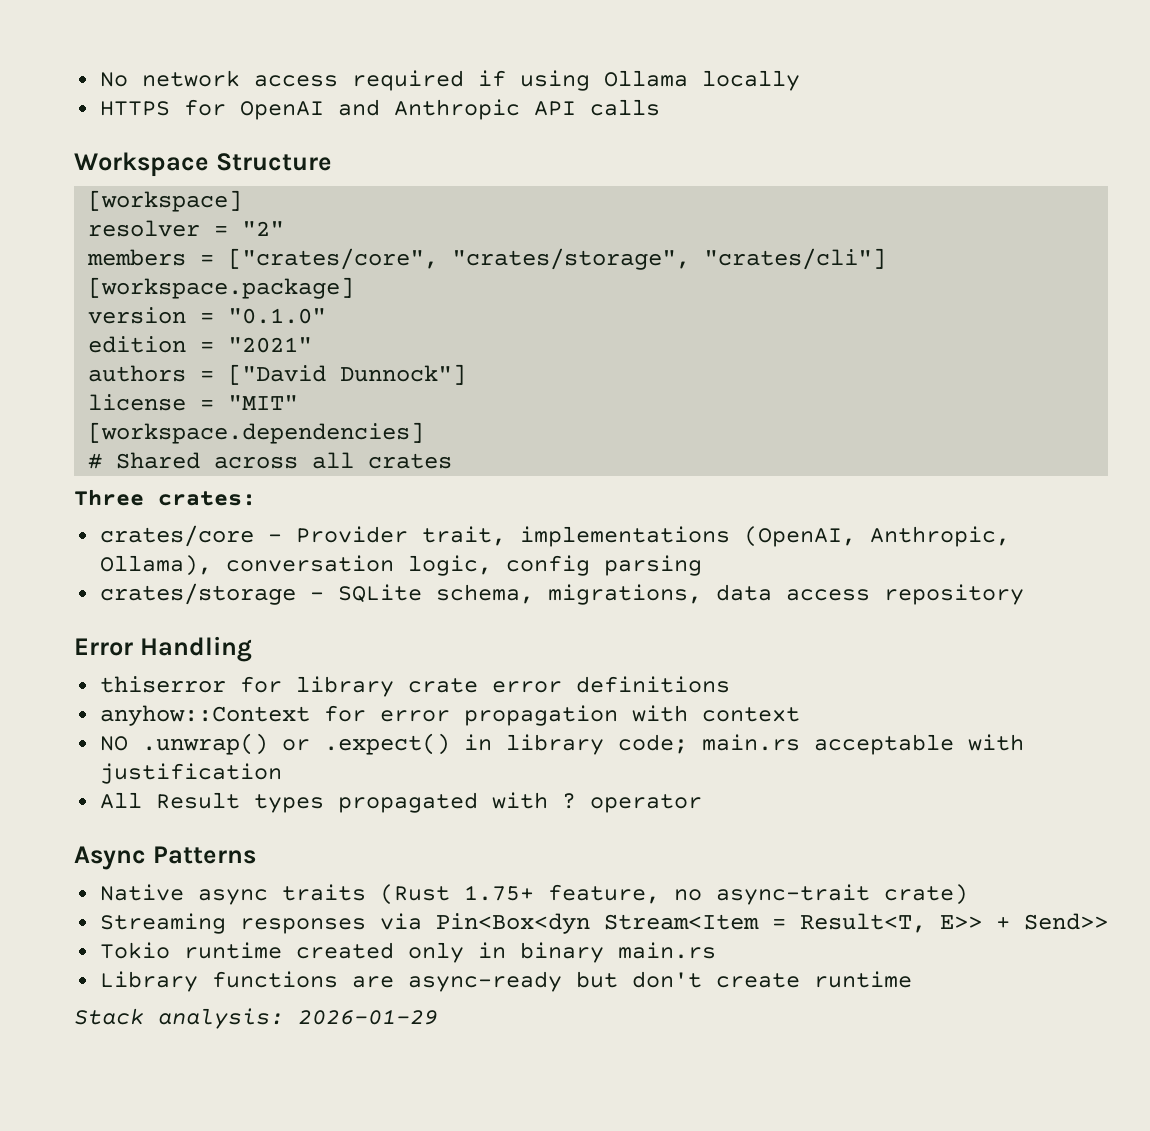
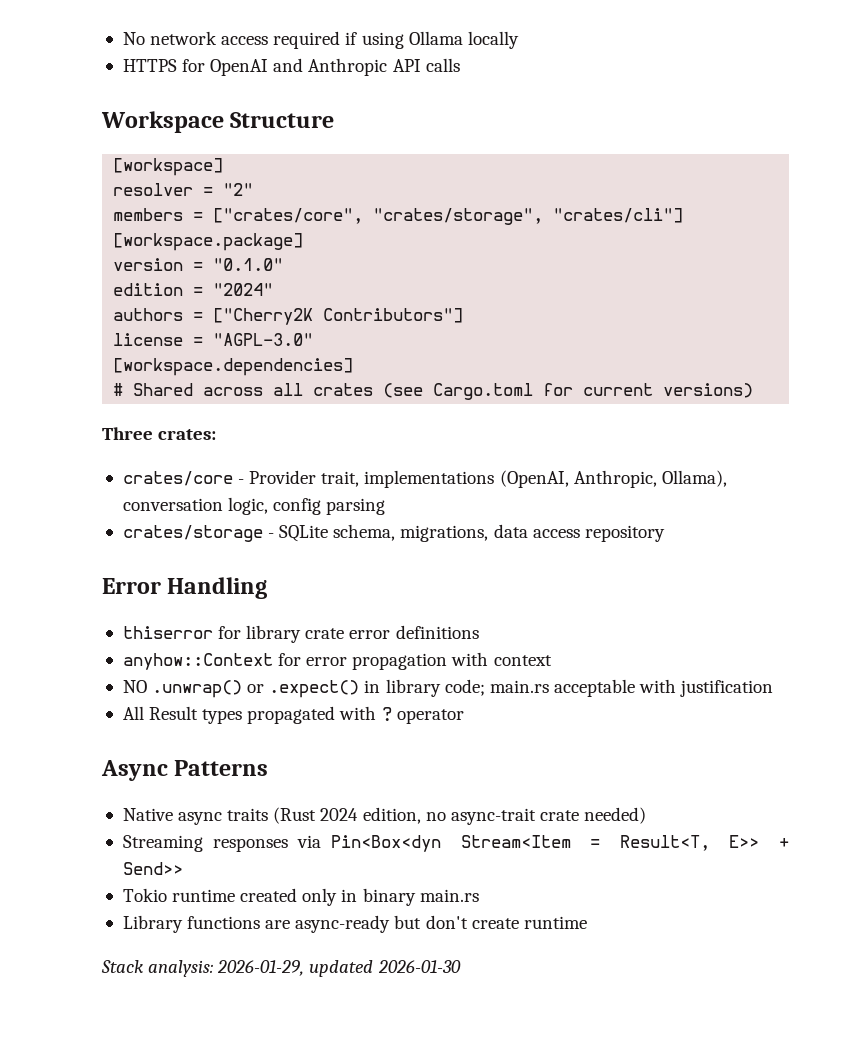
[228,337,313,353] "2021" -> [213,283,274,296] "2024"
[228,364,467,385] ["David Dunnock"] -> [213,308,464,325] ["Cherry2K Contributors"]
[228,395,299,410] "MIT" -> [213,333,314,346] "AGPL-3.0"
(453, 461) none -> [383,383,754,400] (see Cargo.toml for current versions)
[463,884,968,905] 1.75+ feature, no async-trait crate) -> [320,807,647,825] 2024 edition, no async-trait crate needed)
[298,1009,438,1025] 2026-01-29 -> [217,960,461,977] 2026-01-29, updated 2026-01-30

